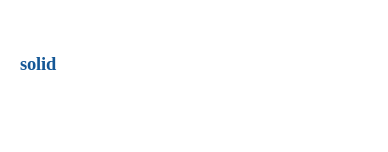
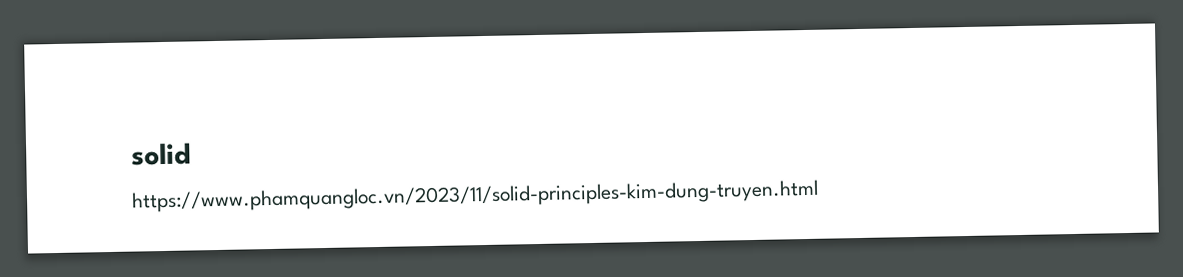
(57, 63) none -> [131,179,819,213] // https://www.phamquangloc.vn/2023/11/solid-principles-kim-dung-truyen.html

